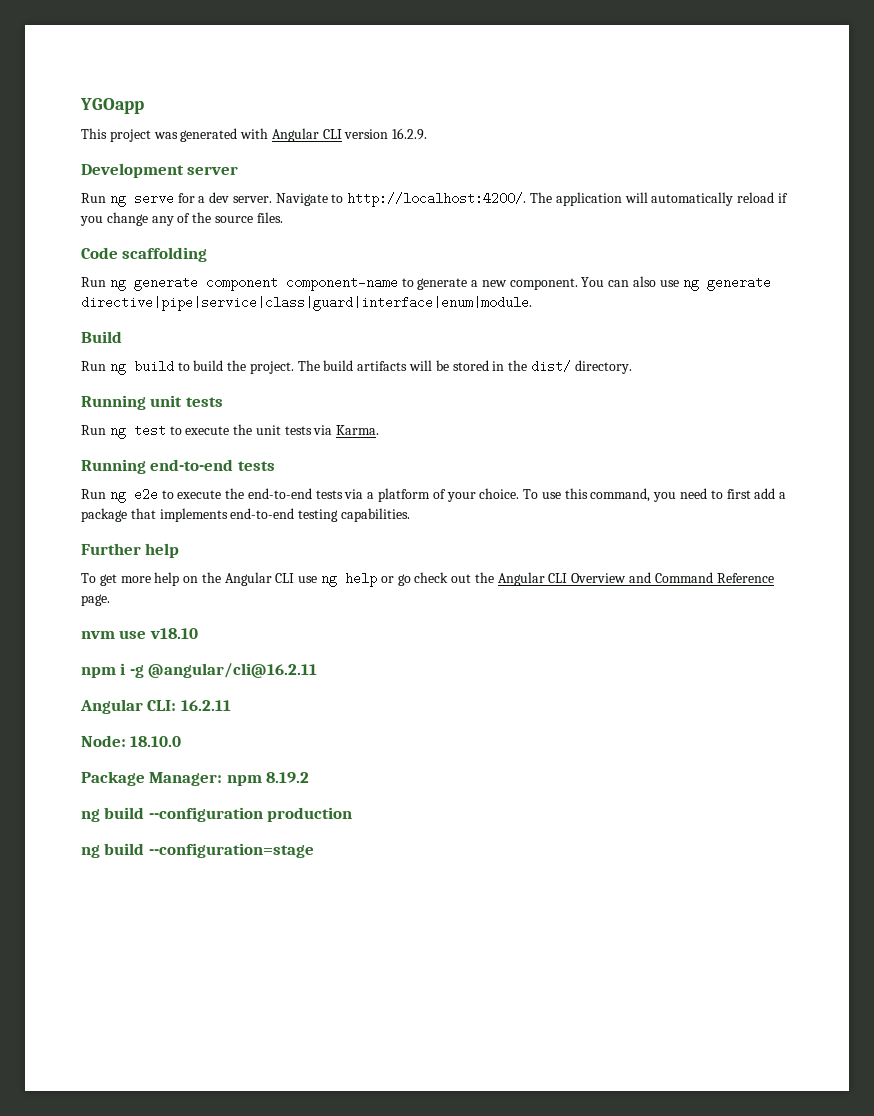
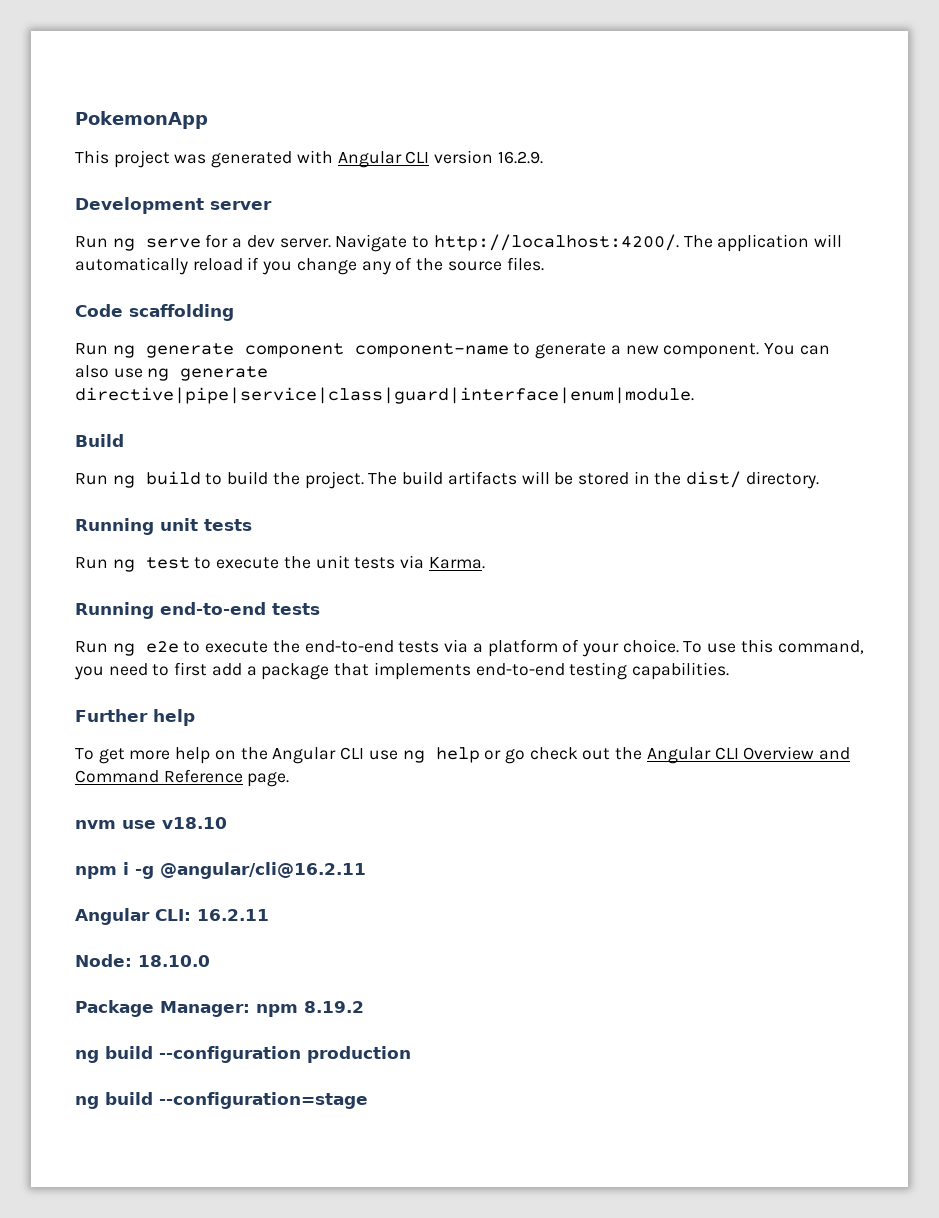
[80,98,144,114] YGOapp -> [75,111,208,129] PokemonApp

